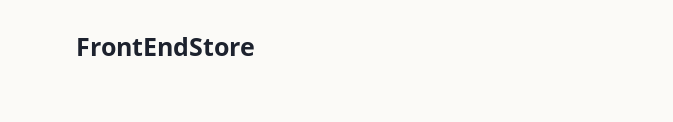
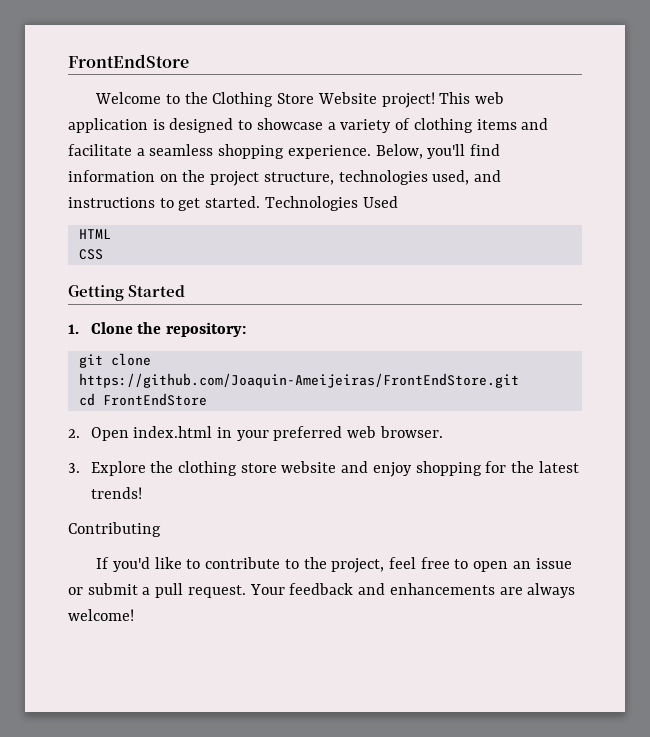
[76,37,255,56] FrontEndStore -> [68,54,189,68] [95,92,504,108] [68,118,549,133] [68,144,501,159] [68,170,502,186] [68,196,398,211] [78,229,111,239] [78,249,103,260] [68,285,186,301] [68,322,247,337] [78,353,151,368] [78,373,519,388] [78,393,207,406] [68,426,443,441] [68,461,579,477] [90,487,142,499] [68,522,161,537] [96,557,572,573] [68,583,576,598] [68,609,134,621] FrontEndStore // Welcome to the Clothing Store Website project! This web application is designed to showcase a variety of clothing items and facilitate a seamless shopping experience. Below, you'll find information on the project structure, technologies used, and instructions to get started. Technologies Used // HTML // CSS // Getting Started // 1. Clone the repository: // git clone https://github.com/Joaquin-Ameijeiras/FrontEndStore.git // cd FrontEndStore // 2. Open index.html in your preferred web browser. // 3. Explore the clothing store website and enjoy shopping for the latest trends! // Contributing // If you'd like to contribute to the project, feel free to open an issue or submit a pull request. Your feedback and enhancements are always welcome!

